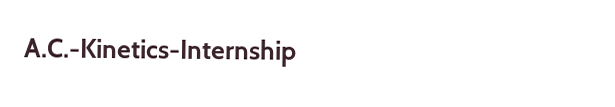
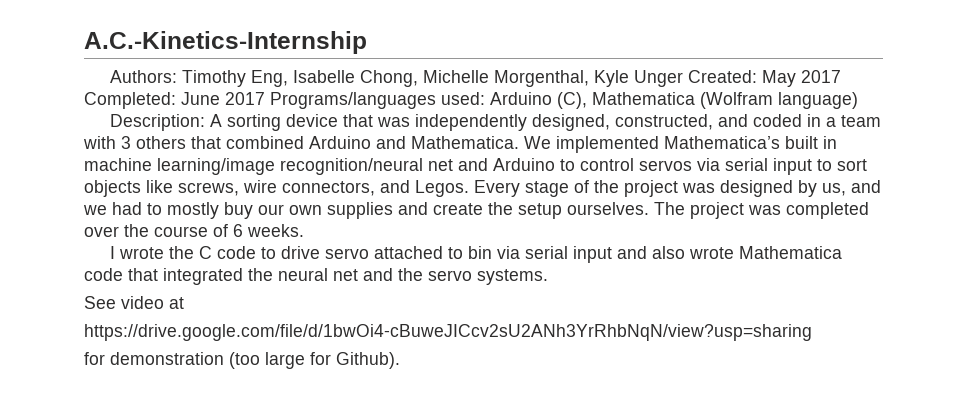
(297, 52) none -> [109,70,841,87] [84,92,858,109] [109,114,881,131] [83,136,837,153] [84,158,867,175] [84,180,881,197] [83,202,869,219] [84,224,304,237] [109,246,842,263] [84,268,548,285] [84,296,184,309] [84,324,812,341] [84,352,400,369] // Authors: Timothy Eng, Isabelle Chong, Michelle Morgenthal, Kyle Unger Created: May 2017 Completed: June 2017 Programs/languages used: Arduino (C), Mathematica (Wolfram language) // Description: A sorting device that was independently designed, constructed, and coded in a team with 3 others that combined Arduino and Mathematica. We implemented Mathematica’s built in machine learning/image recognition/neural net and Arduino to control servos via serial input to sort objects like screws, wire connectors, and Legos. Every stage of the project was designed by us, and we had to mostly buy our own supplies and create the setup ourselves. The project was completed over the course of 6 weeks. // I wrote the C code to drive servo attached to bin via serial input and also wrote Mathematica code that integrated the neural net and the servo systems. // See video at // https://drive.google.com/file/d/1bwOi4-cBuweJICcv2sU2ANh3YrRhbNqN/view?usp=sharing // for demonstration (too large for Github).

